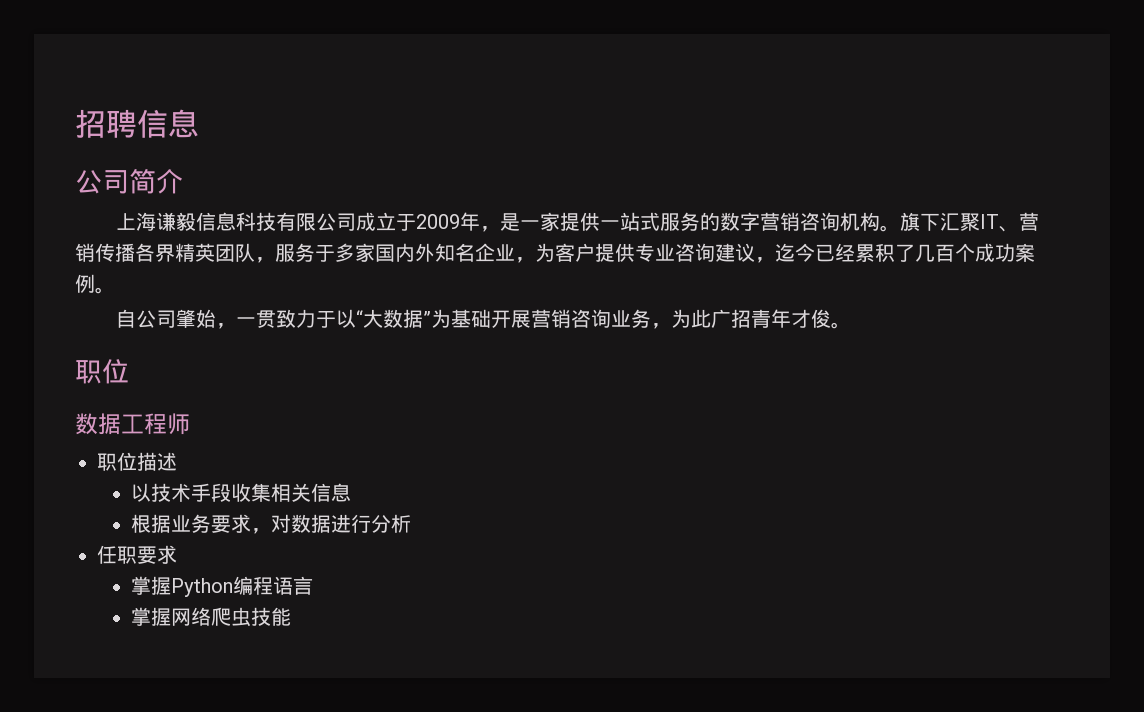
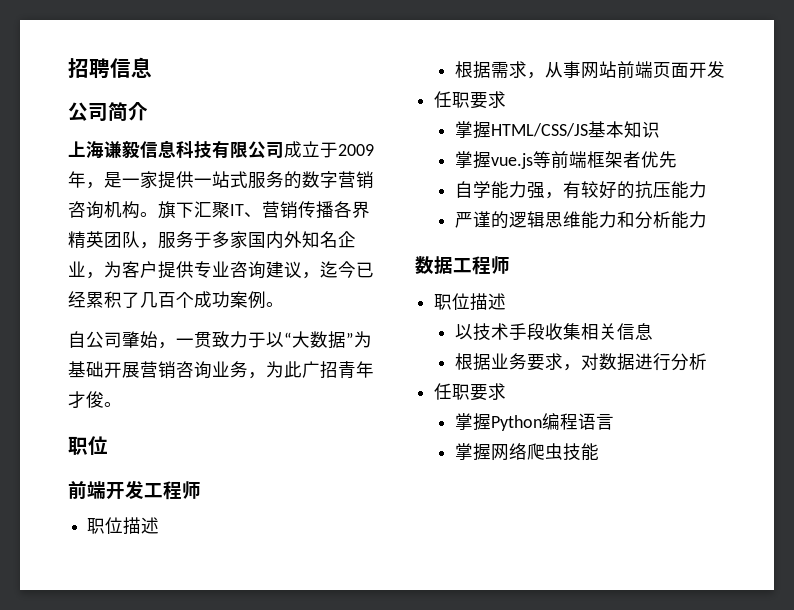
(129, 371) none -> [68,480,201,500] [87,517,160,535] [454,61,725,79] [434,91,507,109] [454,121,660,139] [454,151,677,169] [454,181,707,199] [454,211,707,229] // 前端开发工程师 // 职位描述 // 根据需求，从事网站前端页面开发 // 任职要求 // 掌握HTML/CSS/JS基本知识 // 掌握vue.js等前端框架者优先 // 自学能力强，有较好的抗压能力 // 严谨的逻辑思维能力和分析能力

